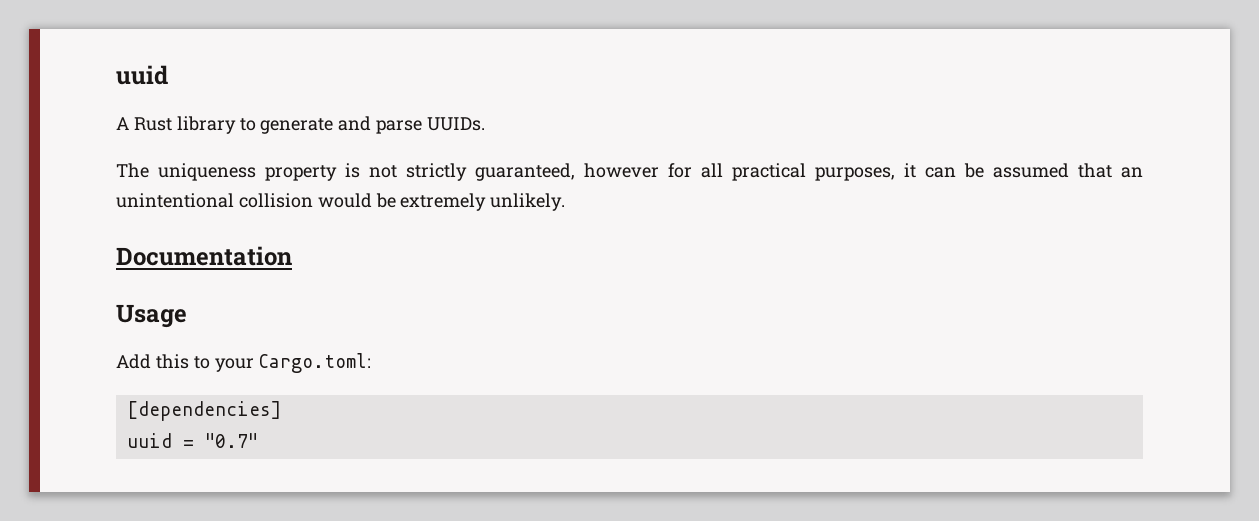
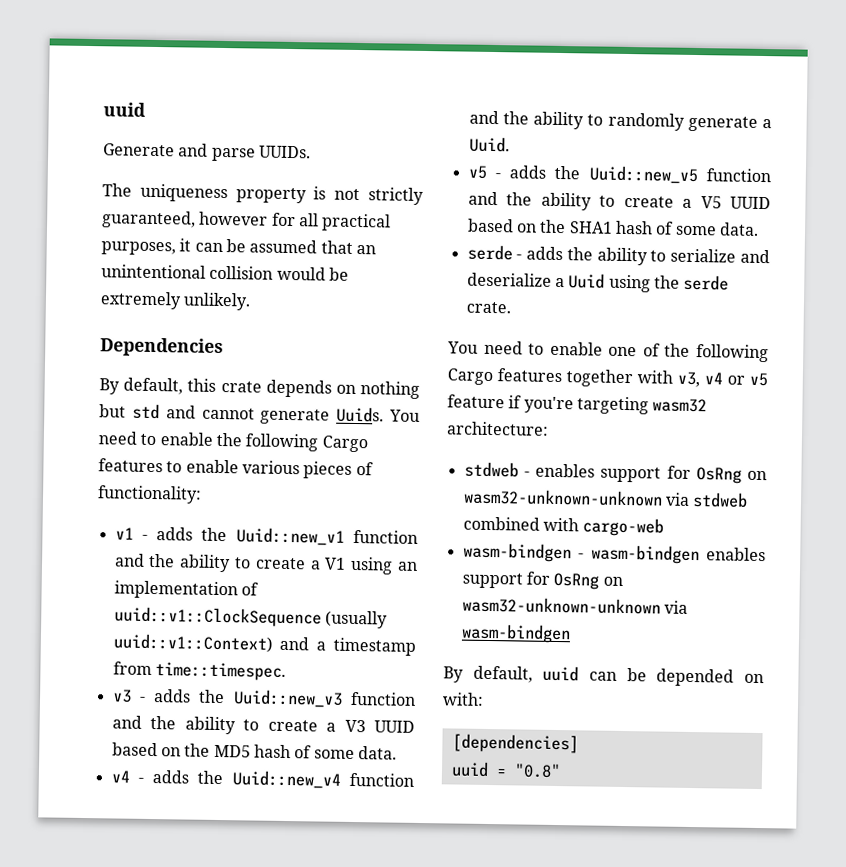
[116,116,334,134] A Rust library to generate -> [103,143,175,157] Generate
[116,246,292,266] [116,304,187,328] [116,353,372,373] Documentation // Usage // Add this to your Cargo.toml: -> [100,337,224,358] [99,377,420,399] [99,403,420,425] [98,431,368,453] [98,458,374,479] [97,485,202,504] [114,527,418,546] [113,553,419,575] [113,580,259,600] [113,606,388,629] [112,633,416,656] [112,661,286,681] [111,689,416,708] [111,715,415,735] [111,742,397,760] [110,770,414,789] [468,110,772,132] [468,136,510,153] [467,165,771,185] [467,191,771,211] [466,218,759,236] [466,244,770,266] [466,272,730,293] [465,301,511,314] [447,340,769,363] [447,368,768,388] [447,394,708,415] [446,421,549,436] [463,461,767,484] [462,488,749,508] [462,516,665,537] [462,542,766,565] [461,571,623,590] [461,596,688,615] [460,623,571,644] [443,665,764,687] [442,692,484,706] Dependencies // By default, this crate depends on nothing but std and cannot generate Uuids. You need to enable the following Cargo features to enable various pieces of functionality: // v1 - adds the Uuid::new_v1 function and the ability to create a V1 using an implementation of uuid::v1::ClockSequence (usually uuid::v1::Context) and a timestamp from time::timespec. // v3 - adds the Uuid::new_v3 function and the ability to create a V3 UUID based on the MD5 hash of some data. // v4 - adds the Uuid::new_v4 function and the ability to randomly generate a Uuid. // v5 - adds the Uuid::new_v5 function and the ability to create a V5 UUID based on the SHA1 hash of some data. // serde - adds the ability to serialize and deserialize a Uuid using the serde crate. // You need to enable one of the following Cargo features together with v3, v4 or v5 feature if you're targeting wasm32 architecture: // stdweb - enables support for OsRng on wasm32-unknown-unknown via stdweb combined with cargo-web // wasm-bindgen - wasm-bindgen enables support for OsRng on wasm32-unknown-unknown via wasm-bindgen // By default, uuid can be depended on with:
[204,433,258,448] "0.7" -> [513,763,561,779] "0.8"

